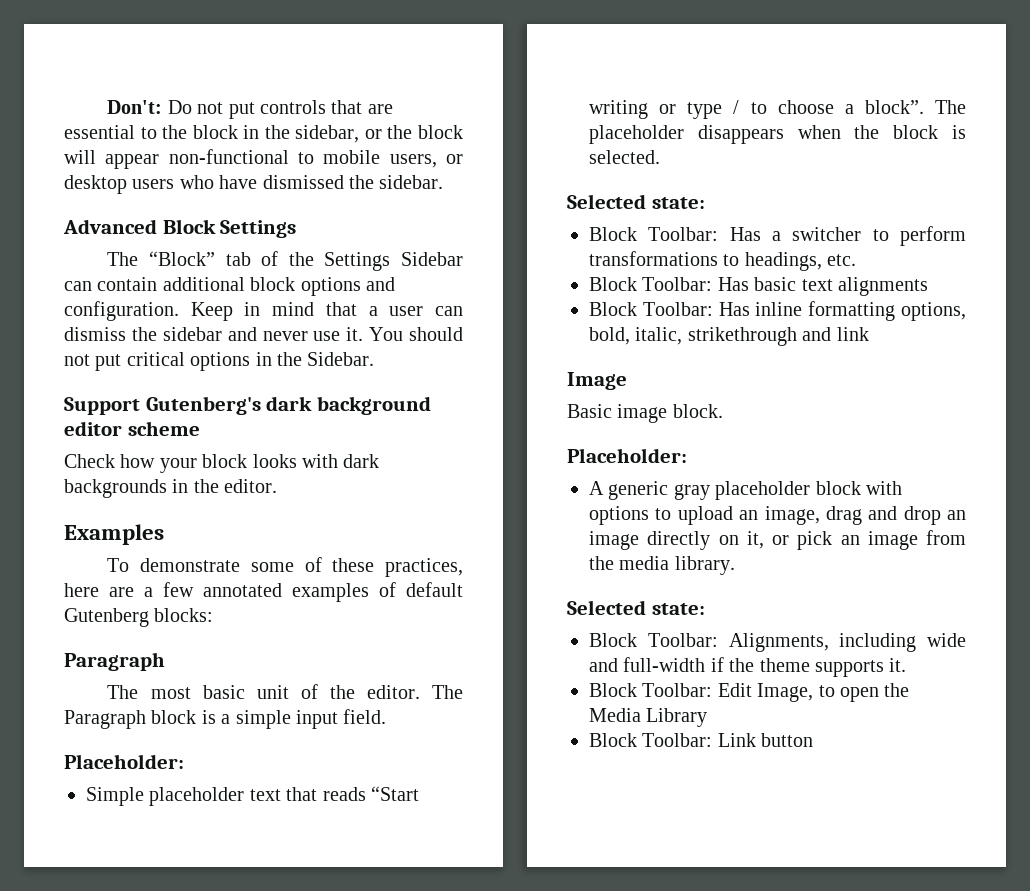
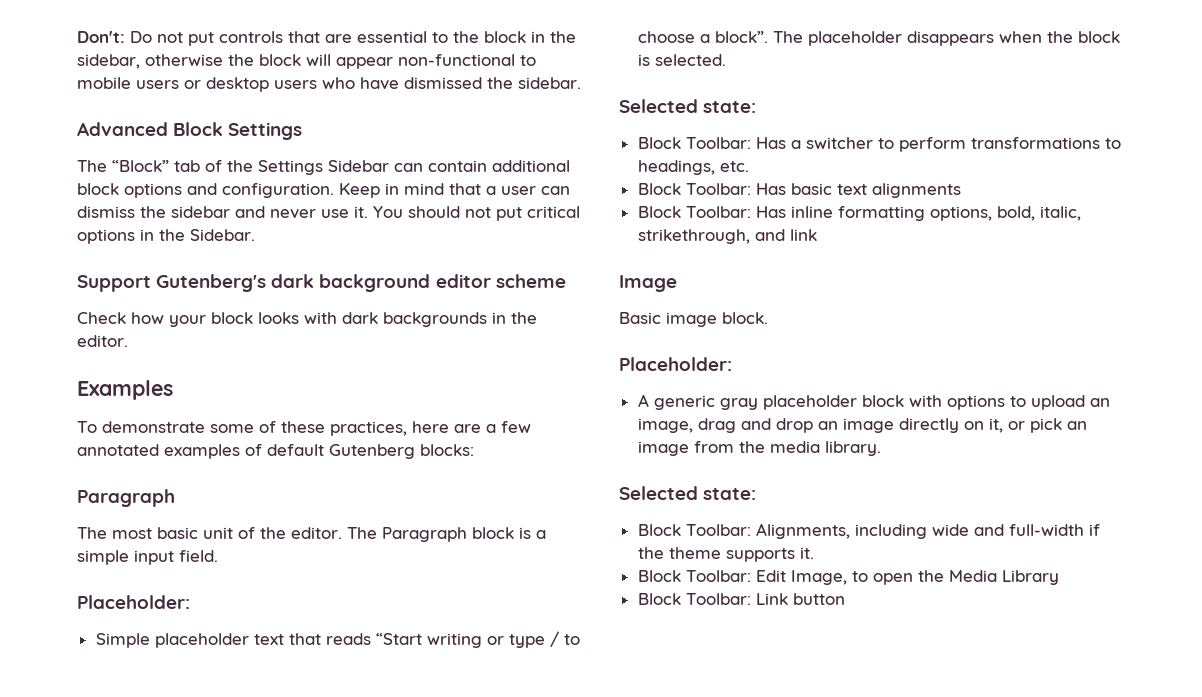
[364,129,382,139] or -> [145,54,223,66] otherwise
[389,154,437,168] users, -> [136,80,179,89] users
[687,327,797,346] strikethrough -> [637,229,750,244] strikethrough,

